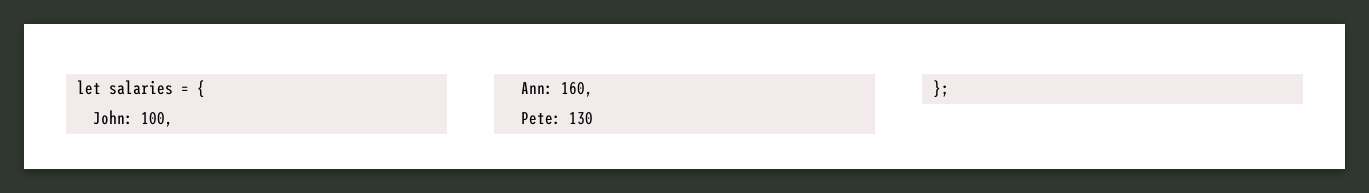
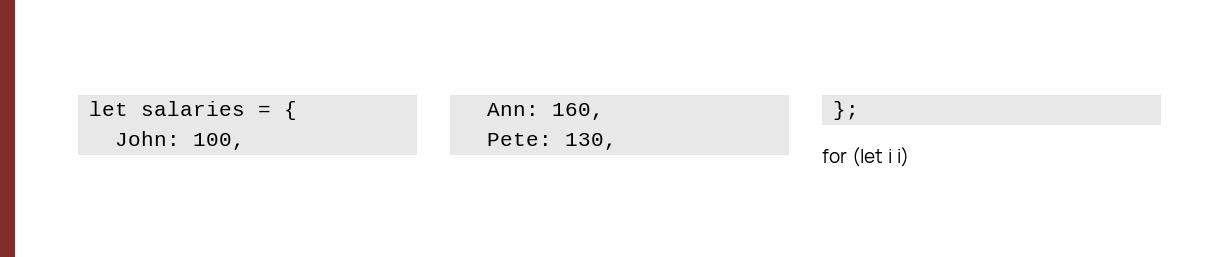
[568,112,593,125] 130 -> [565,133,618,150] 130,
(949, 89) none -> [822,147,910,167] // for (let i i)

